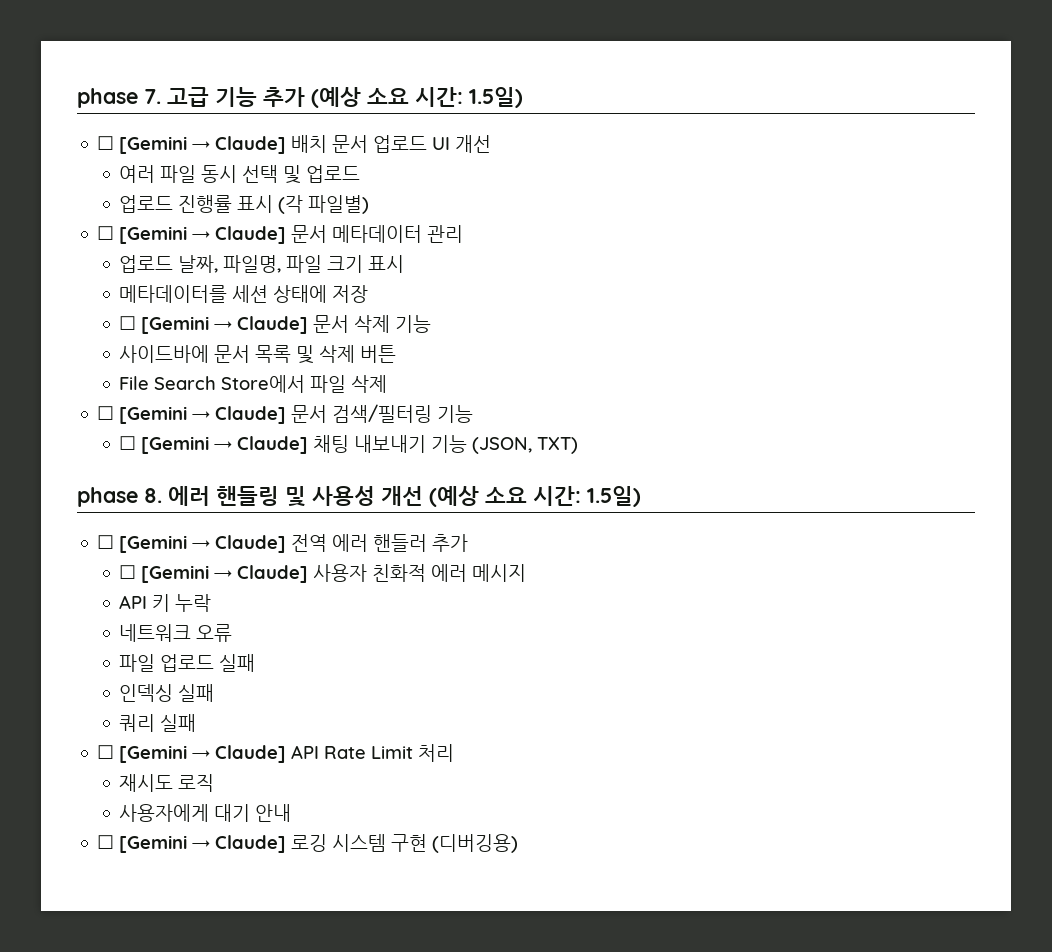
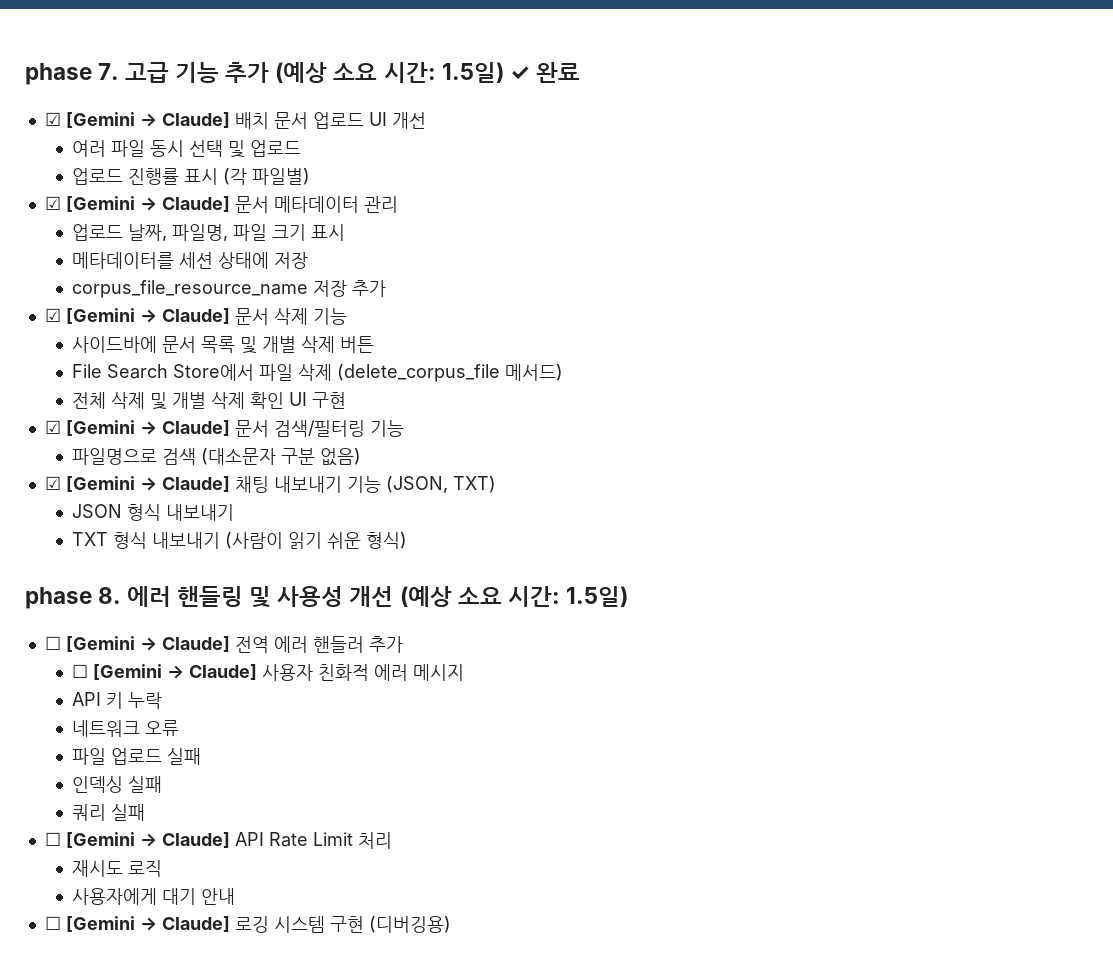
[97,136,115,150] // ☐ -> [509,62,580,83] [44,112,61,126] ✓ 완료 // ☑
[97,226,115,240] ☐ -> [44,196,61,210] ☑
[119,316,137,330] ☐ -> [72,280,387,298] [44,308,61,322] corpus_file_resource_name 저장 추가 // ☑
(315, 354) none -> [262,336,297,353] 개별
[97,406,115,420] // ☐ -> [337,364,564,382] [72,392,347,410] [44,420,61,434] (delete_corpus_file 메서드) // 전체 삭제 및 개별 삭제 확인 UI 구현 // ☑
[119,436,137,450] ☐ -> [72,448,362,466] [44,476,61,490] 파일명으로 검색 (대소문자 구분 없음) // ☑
(579, 445) none -> [72,504,235,521] [72,532,408,549] // JSON 형식 내보내기 // TXT 형식 내보내기 (사람이 읽기 쉬운 형식)

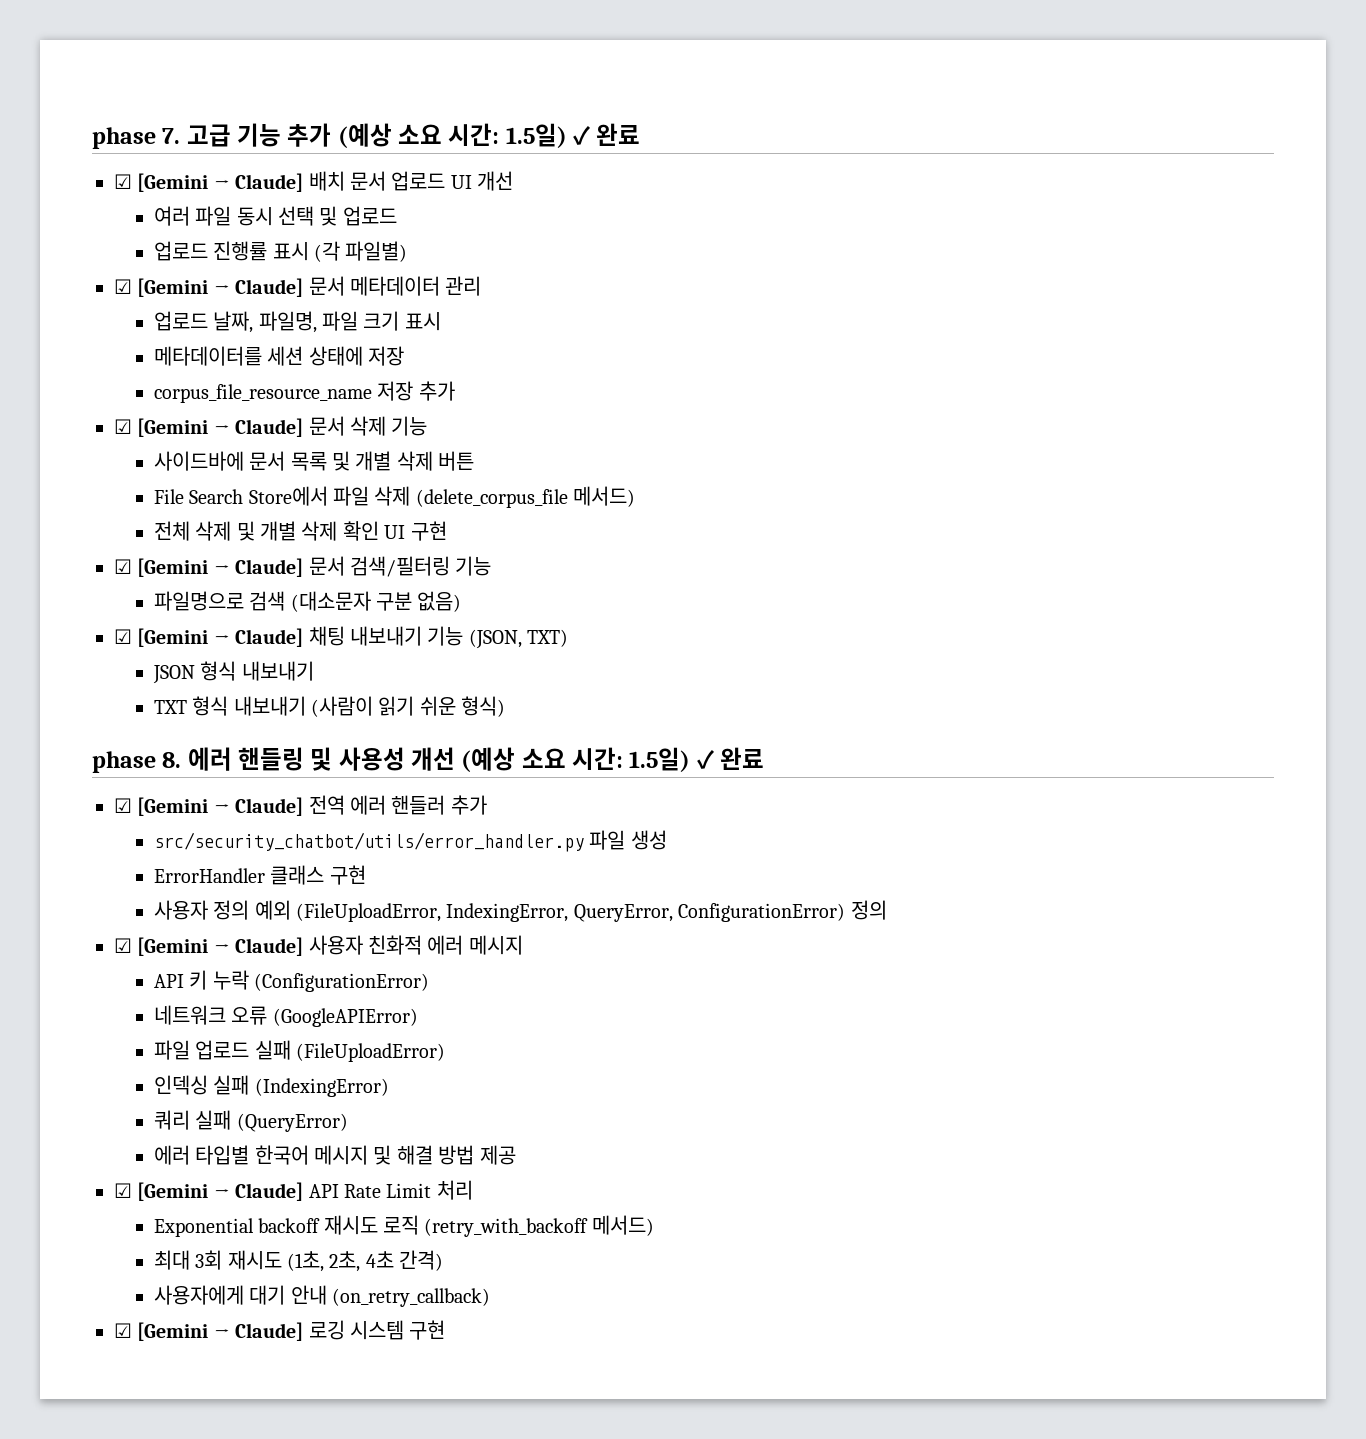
[44,636,61,650] // ☐ -> [696,747,765,770] [114,798,132,813] ✓ 완료 // ☑
[72,664,89,678] ☐ -> [153,830,667,852] [153,865,366,885] [153,900,887,922] [114,938,132,953] src/security_chatbot/utils/error_handler.py 파일 생성 // ErrorHandler 클래스 구현 // 사용자 정의 예외 (FileUploadError, IndexingError, QueryError, ConfigurationError) 정의 // ☑
(163, 700) none -> [254,973,430,992] (ConfigurationError)
(180, 728) none -> [272,1008,418,1027] (GoogleAPIError)
(202, 756) none -> [296,1043,446,1062] (FileUploadError)
(163, 784) none -> [254,1078,389,1097] (IndexingError)
[44,832,61,846] // ☐ -> [236,1113,348,1132] [153,1145,516,1165] [114,1183,132,1198] (QueryError) // 에러 타입별 한국어 메시지 및 해결 방법 제공 // ☑
(392, 840) none -> [153,1218,321,1237] Exponential backoff
(163, 868) none -> [424,1215,654,1237] [153,1250,444,1272] (retry_with_backoff 메서드) // 최대 3회 재시도 (1초, 2초, 4초 간격)
[44,916,61,930] // ☐ -> [332,1288,491,1307] [114,1323,132,1338] (on_retry_callback) // ☑
[368,916,451,933] (디버깅용) -> (446, 1330) none

